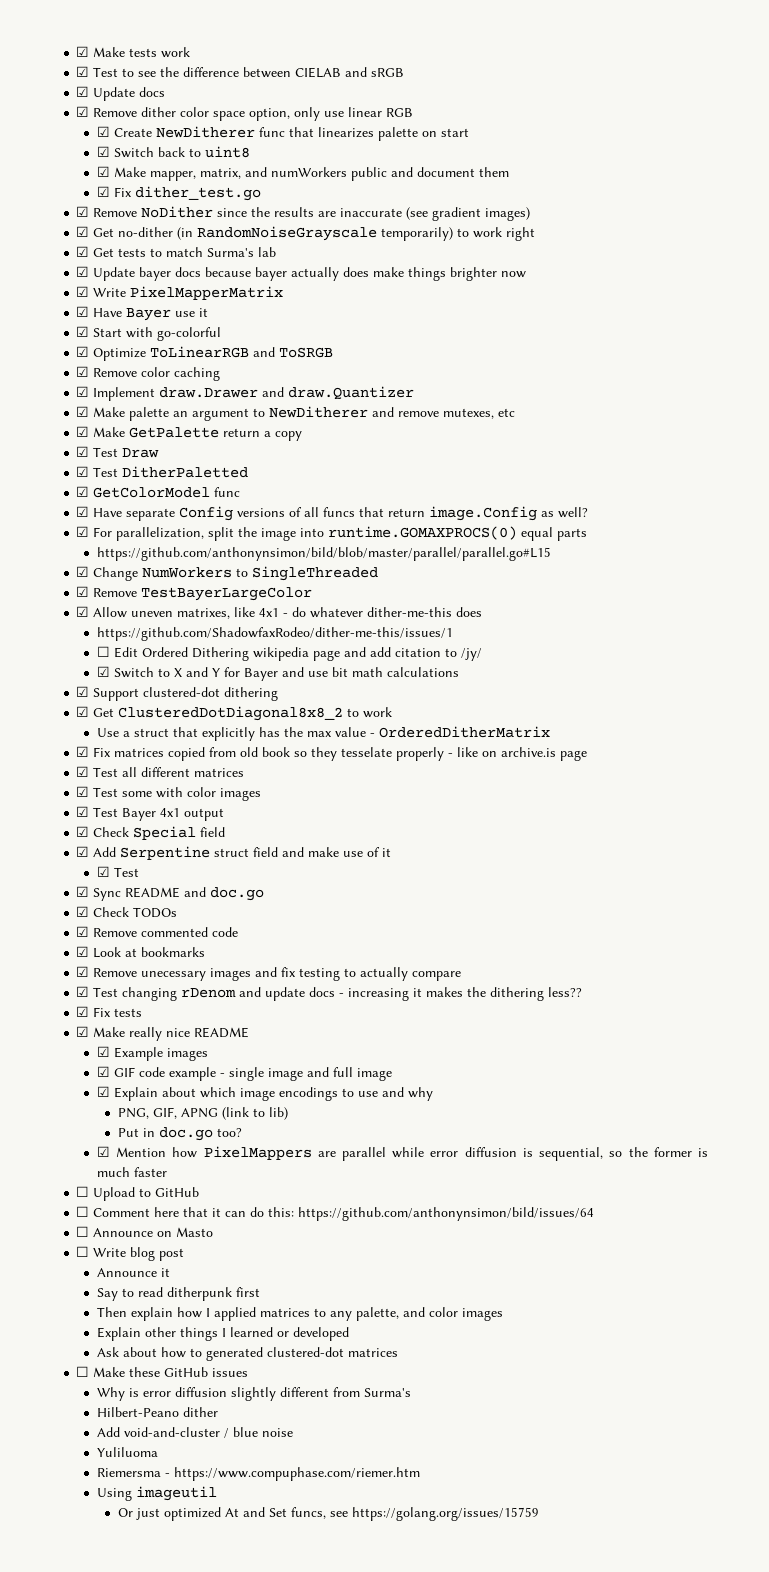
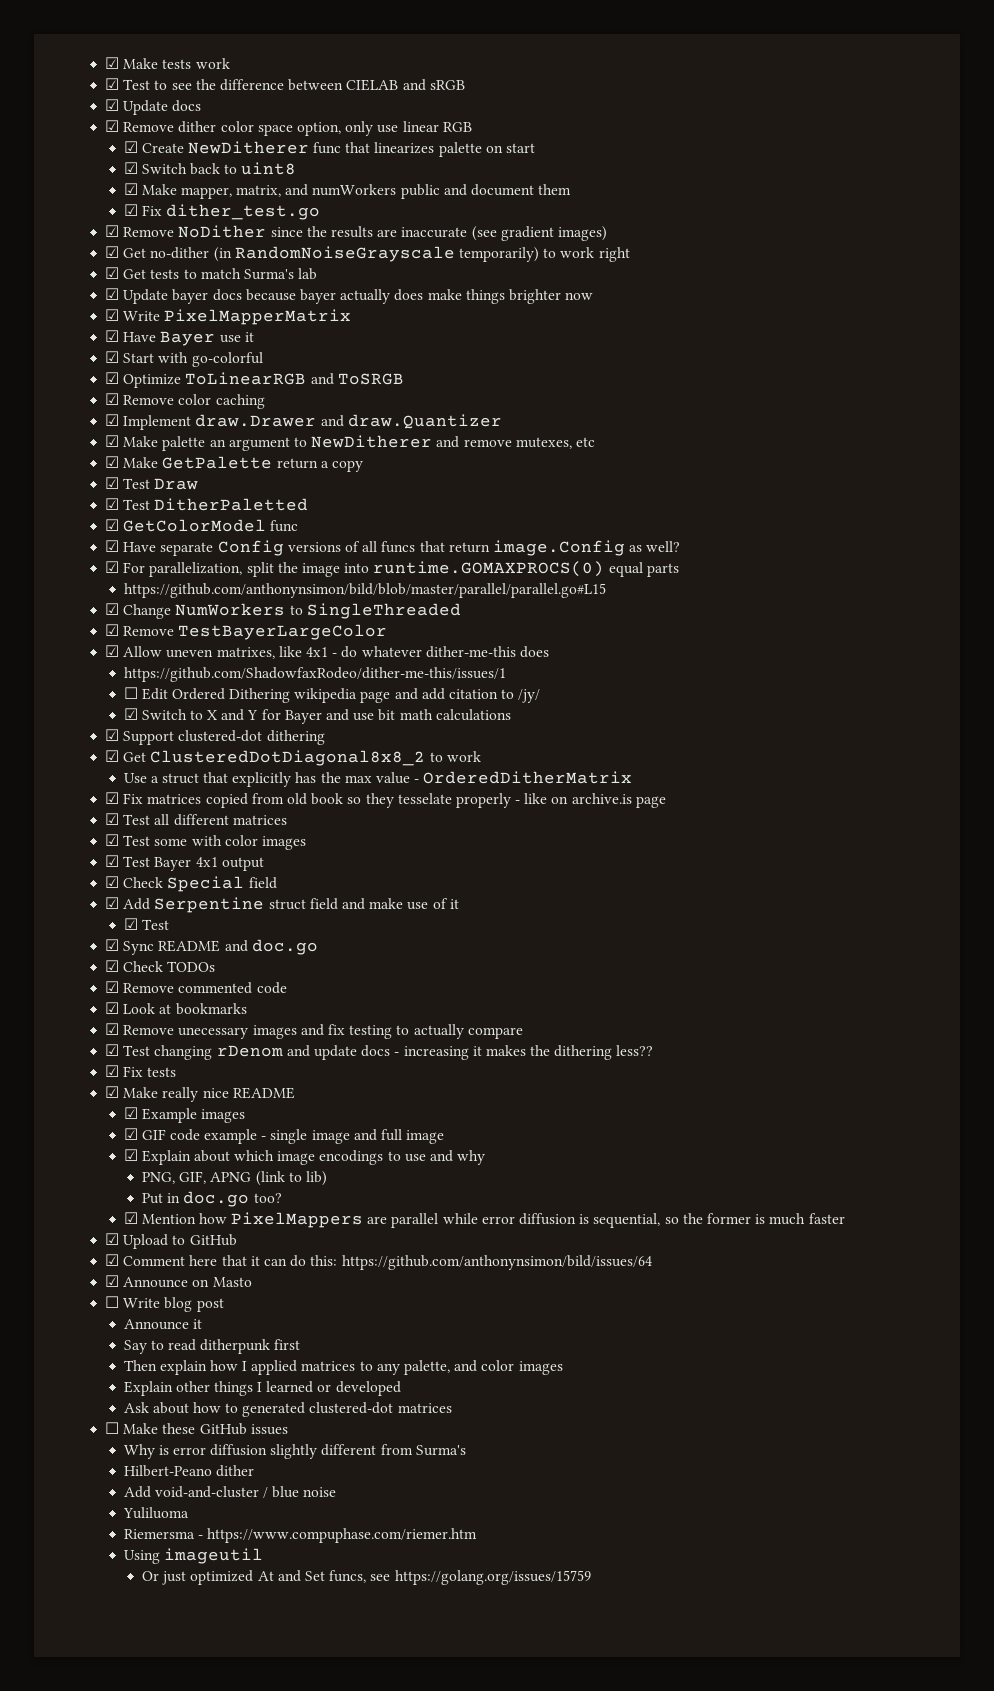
[76,1186,90,1197] ☐ -> [105,1233,120,1245] ☑
[76,1206,90,1217] ☐ -> [105,1254,120,1266] ☑
[76,1226,90,1237] ☐ -> [105,1275,120,1287] ☑

